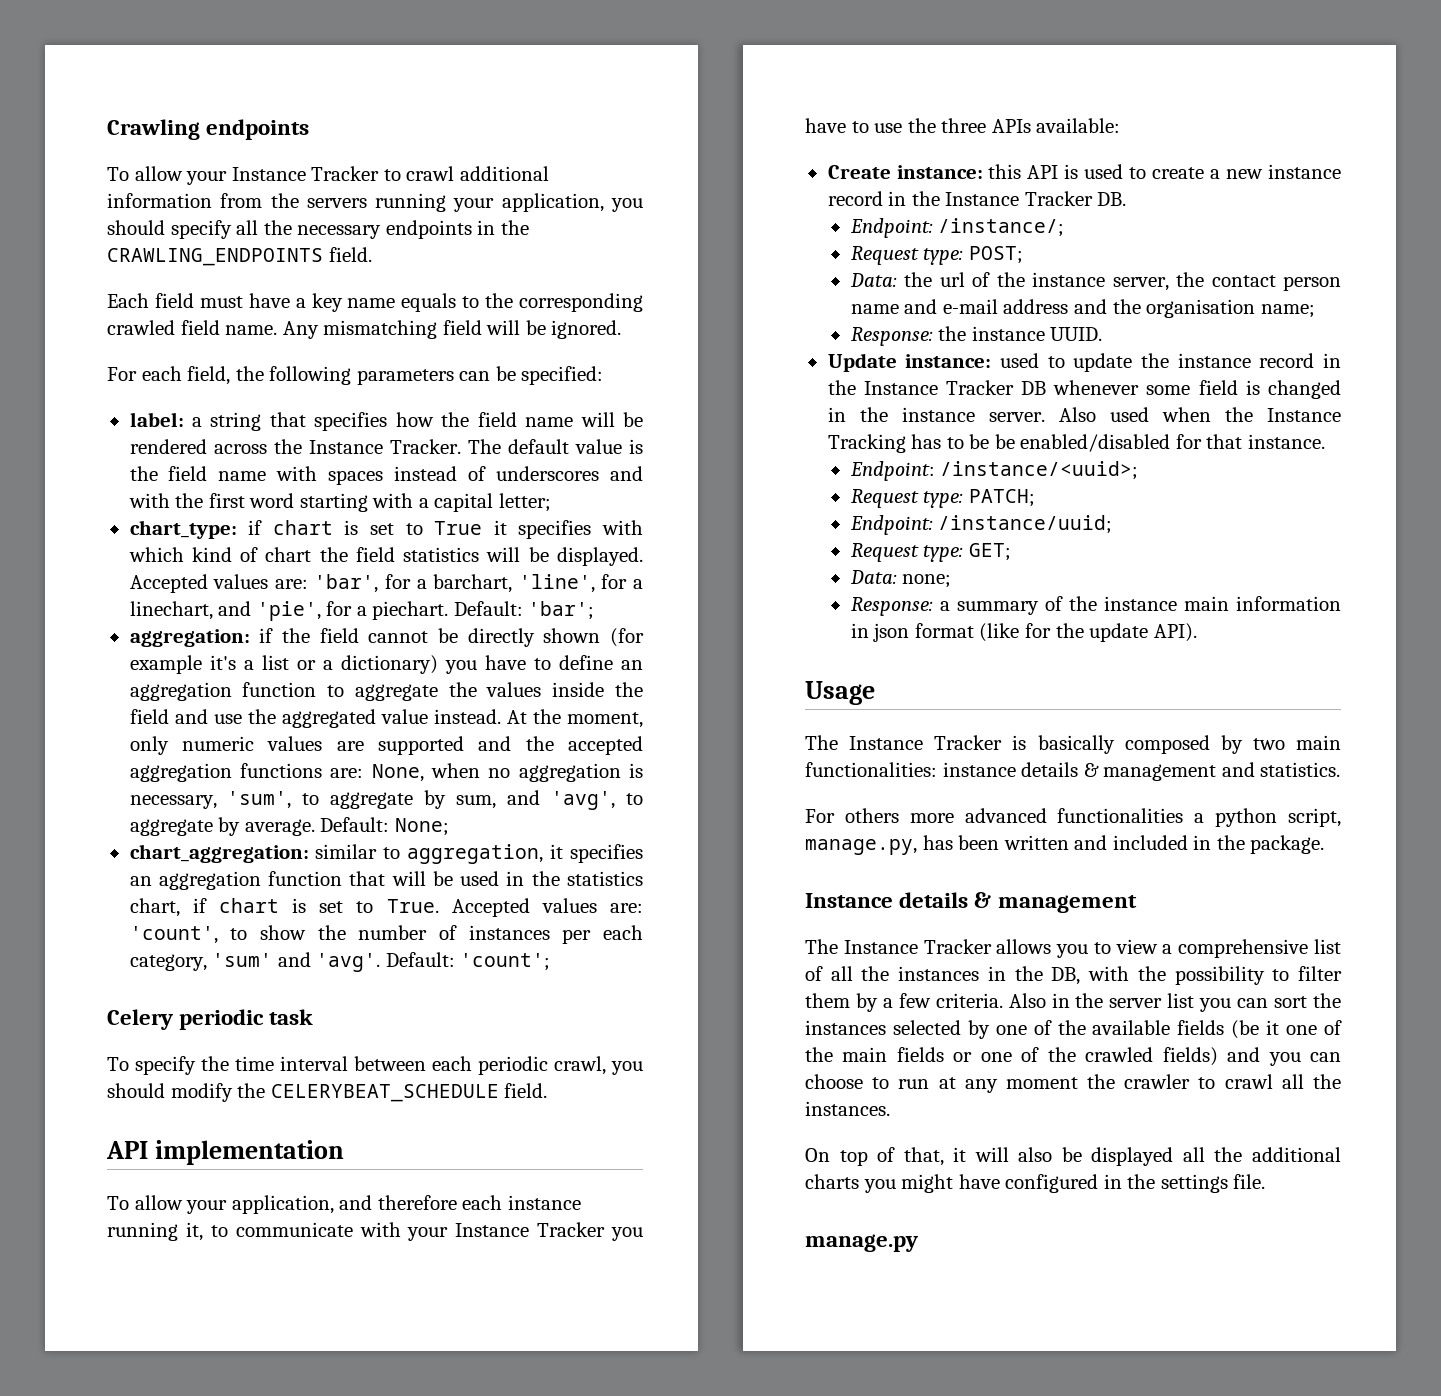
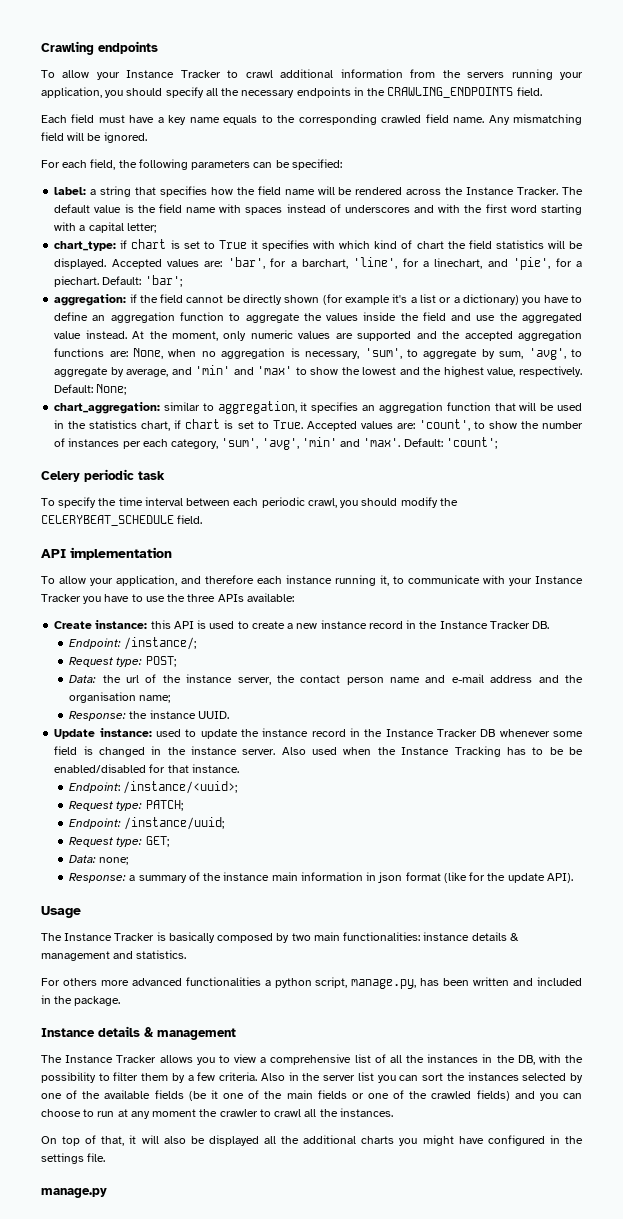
[507,790,541,805] and -> (524, 355) none
[244,819,315,836] average. -> [126,365,582,377] average, and 'min' and 'max' to show the lowest and the highest value, respectively.
[212,952,381,972] 'sum' and 'avg'. -> [221,437,401,450] 'sum', 'avg', 'min' and 'max'.

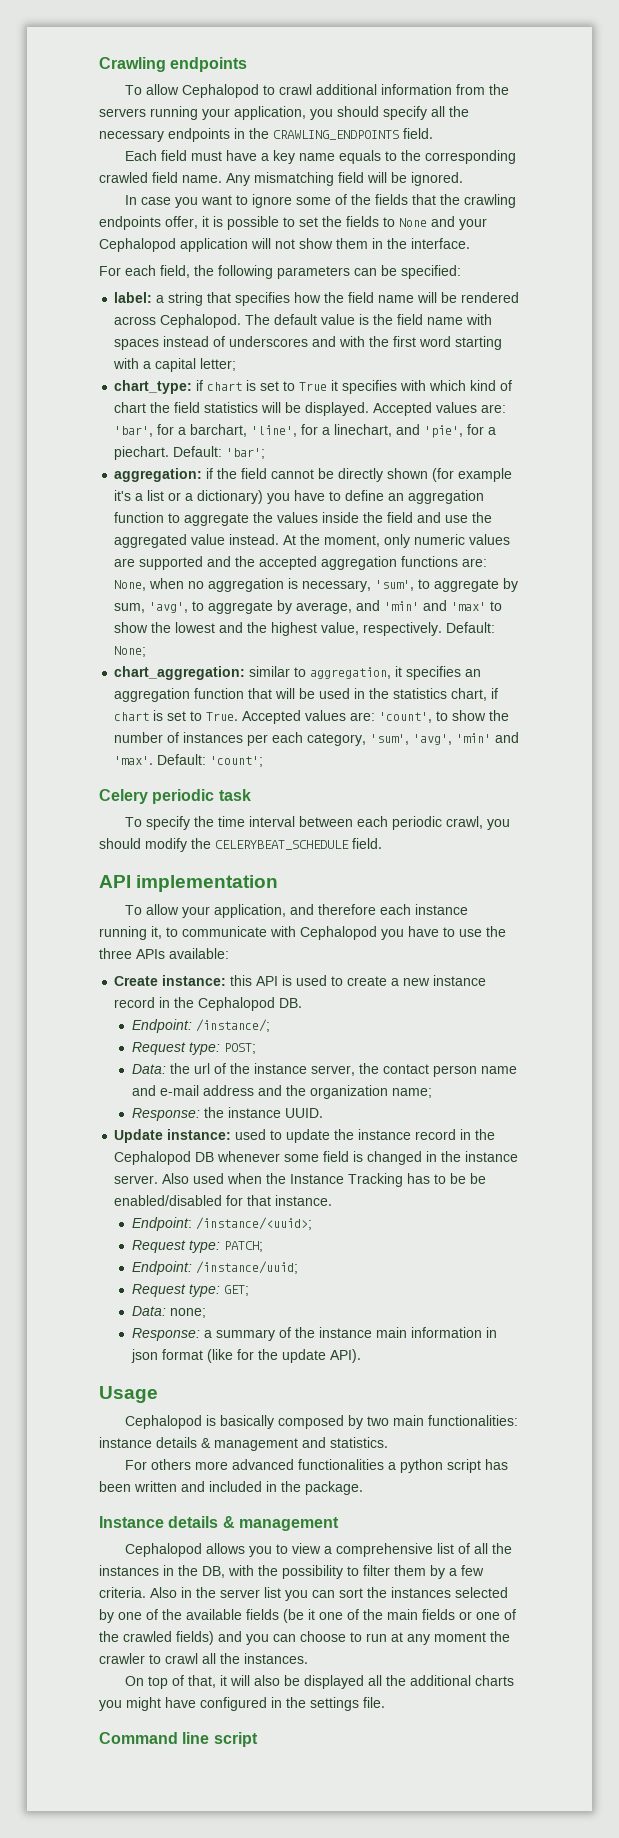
[96,70,221,80] your Instance Tracker -> [182,84,260,98] Cephalopod
(147, 137) none -> [125,194,517,208] [99,216,487,230] [99,238,470,252] // In case you want to ignore some of the fields that the crawling endpoints offer, it is possible to set the fields to None and your Cephalopod application will not show them in the interface.
[445,187,559,195] the Instance Tracker. -> [160,314,242,328] Cephalopod.
[509,576,583,586] [41,594,81,602] your Instance Tracker -> [300,926,377,940] Cephalopod
[439,621,530,629] Instance Tracker -> [198,997,276,1011] Cephalopod
[69,692,137,703] organisation -> [309,1085,388,1099] organization
[385,729,477,737] Instance Tracker -> [114,1151,192,1165] Cephalopod
[41,933,155,941] The Instance Tracker -> [125,1415,203,1429] Cephalopod
[315,977,417,989] script, manage.py, -> [447,1459,482,1473] script
[41,1055,157,1063] The Instance Tracker -> [125,1543,203,1557] Cephalopod
[41,1188,107,1198] manage.py -> [99,1732,258,1747] Command line script

